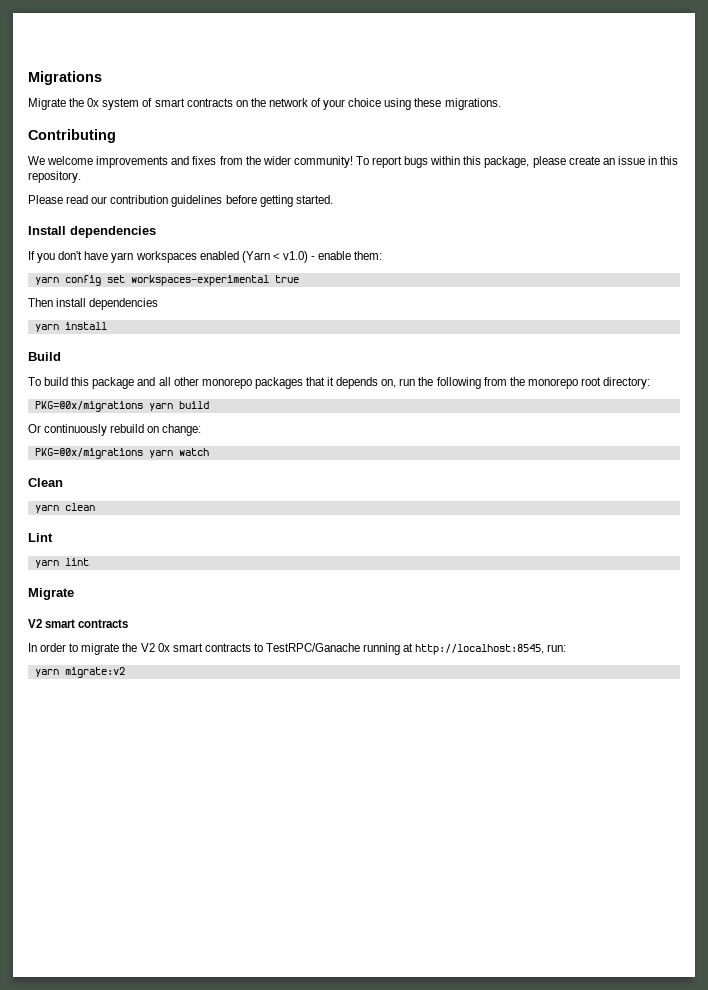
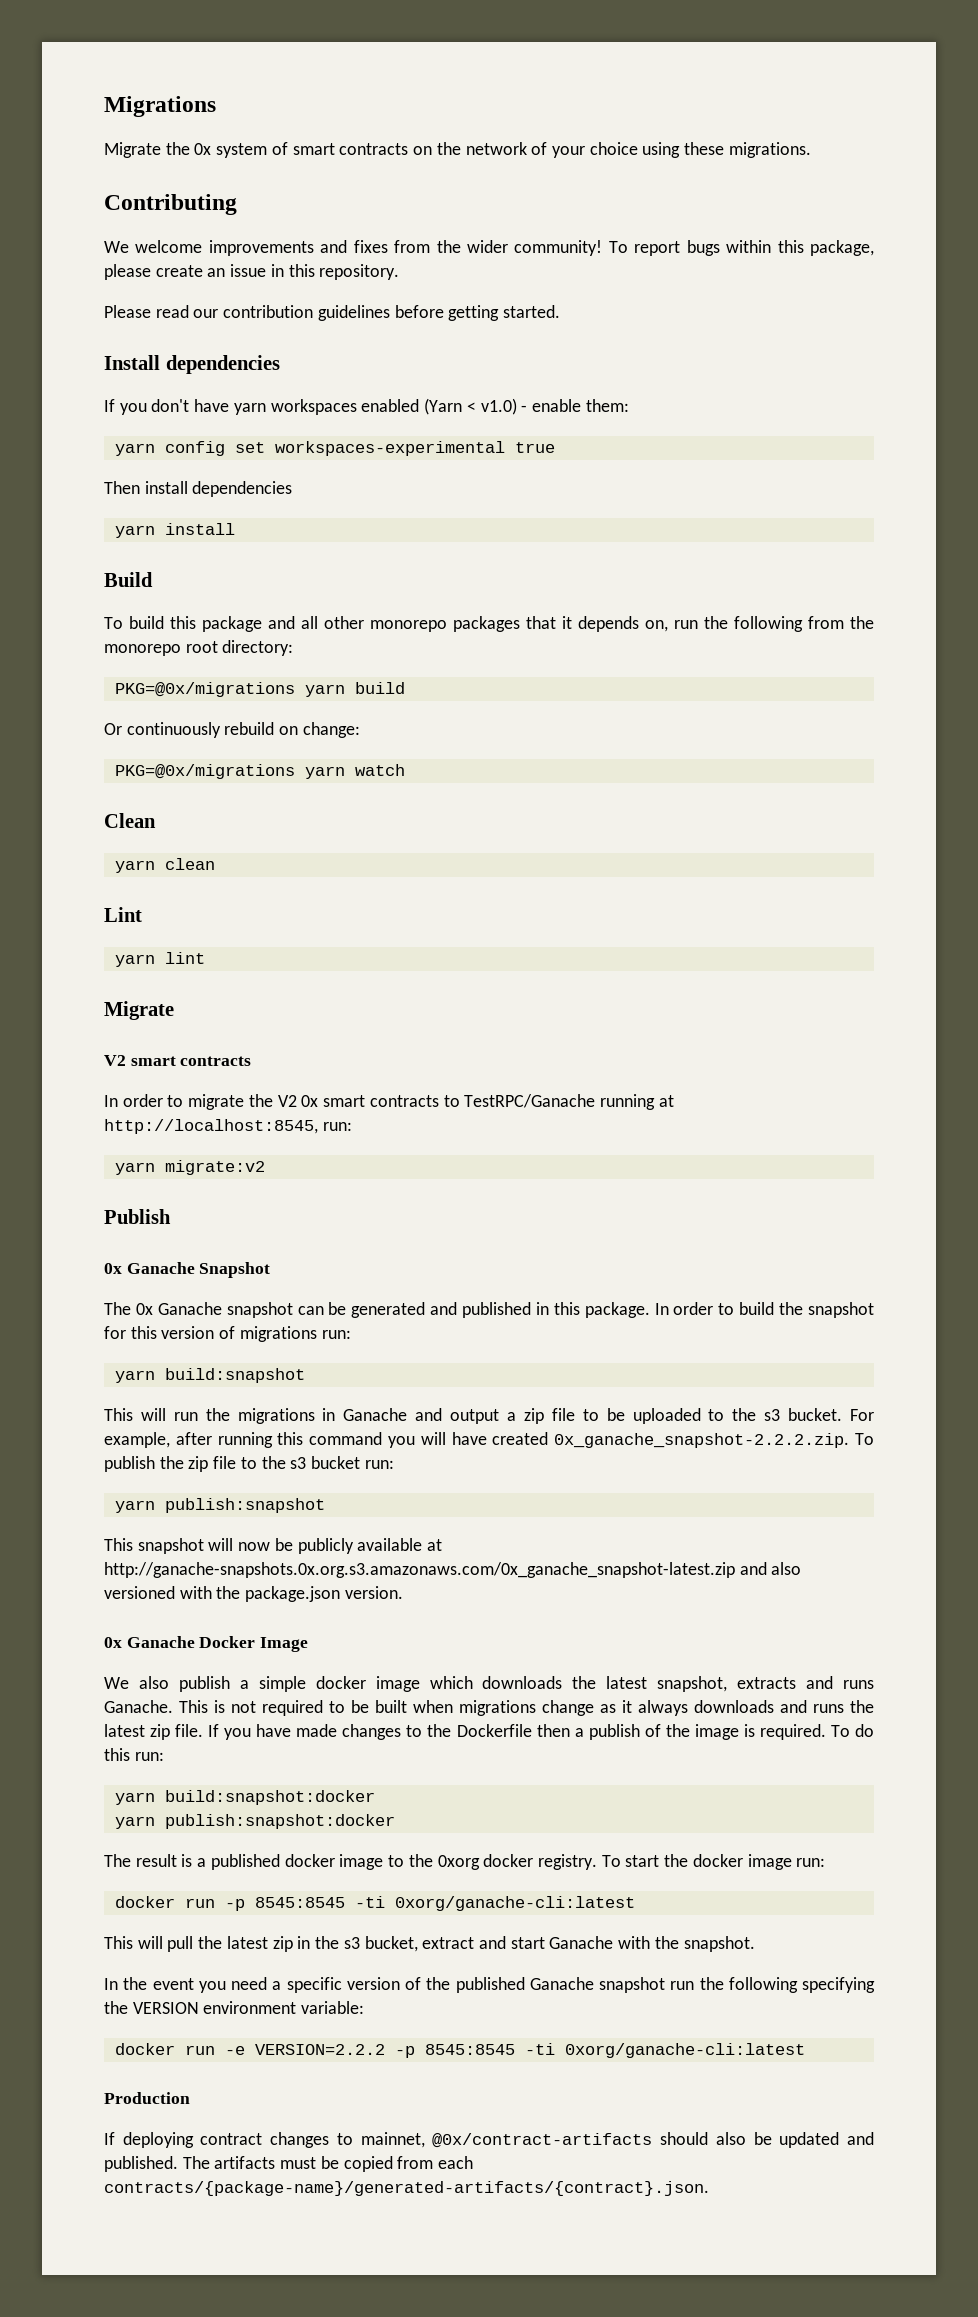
(125, 672) none -> [104,1209,171,1224] [104,1262,271,1278] [104,1302,874,1318] [104,1326,351,1342] [114,1368,305,1383] [104,1408,875,1424] [104,1432,874,1448] [104,1456,394,1472] [114,1498,325,1513] [104,1538,443,1554] [104,1562,802,1578] [104,1586,403,1602] [104,1636,309,1652] [104,1676,875,1692] [104,1700,874,1716] [104,1724,874,1740] [104,1748,164,1761] [114,1790,375,1805] [114,1814,395,1829] [104,1854,826,1870] [114,1896,635,1911] [104,1936,755,1952] [104,1977,875,1993] [104,2001,365,2014] [114,2043,805,2058] [104,2092,190,2104] [104,2132,875,2148] [104,2156,474,2172] [104,2181,709,2196] // Publish // 0x Ganache Snapshot // The 0x Ganache snapshot can be generated and published in this package. In order to build the snapshot for this version of migrations run: // yarn build:snapshot // This will run the migrations in Ganache and output a zip file to be uploaded to the s3 bucket. For example, after running this command you will have created 0x_ganache_snapshot-2.2.2.zip. To publish the zip file to the s3 bucket run: // yarn publish:snapshot // This snapshot will now be publicly available at http://ganache-snapshots.0x.org.s3.amazonaws.com/0x_ganache_snapshot-latest.zip and also versioned with the package.json version. // 0x Ganache Docker Image // We also publish a simple docker image which downloads the latest snapshot, extracts and runs Ganache. This is not required to be built when migrations change as it always downloads and runs the latest zip file. If you have made changes to the Dockerfile then a publish of the image is required. To do this run: // yarn build:snapshot:docker // yarn publish:snapshot:docker // The result is a published docker image to the 0xorg docker registry. To start the docker image run: // docker run -p 8545:8545 -ti 0xorg/ganache-cli:latest // This will pull the latest zip in the s3 bucket, extract and start Ganache with the snapshot. // In the event you need a specific version of the published Ganache snapshot run the following specifying the VERSION environment variable: // docker run -e VERSION=2.2.2 -p 8545:8545 -ti 0xorg/ganache-cli:latest // Production // If deploying contract changes to mainnet, @0x/contract-artifacts should also be updated and published. The artifacts must be copied from each contracts/{package-name}/generated-artifacts/{contract}.json.

